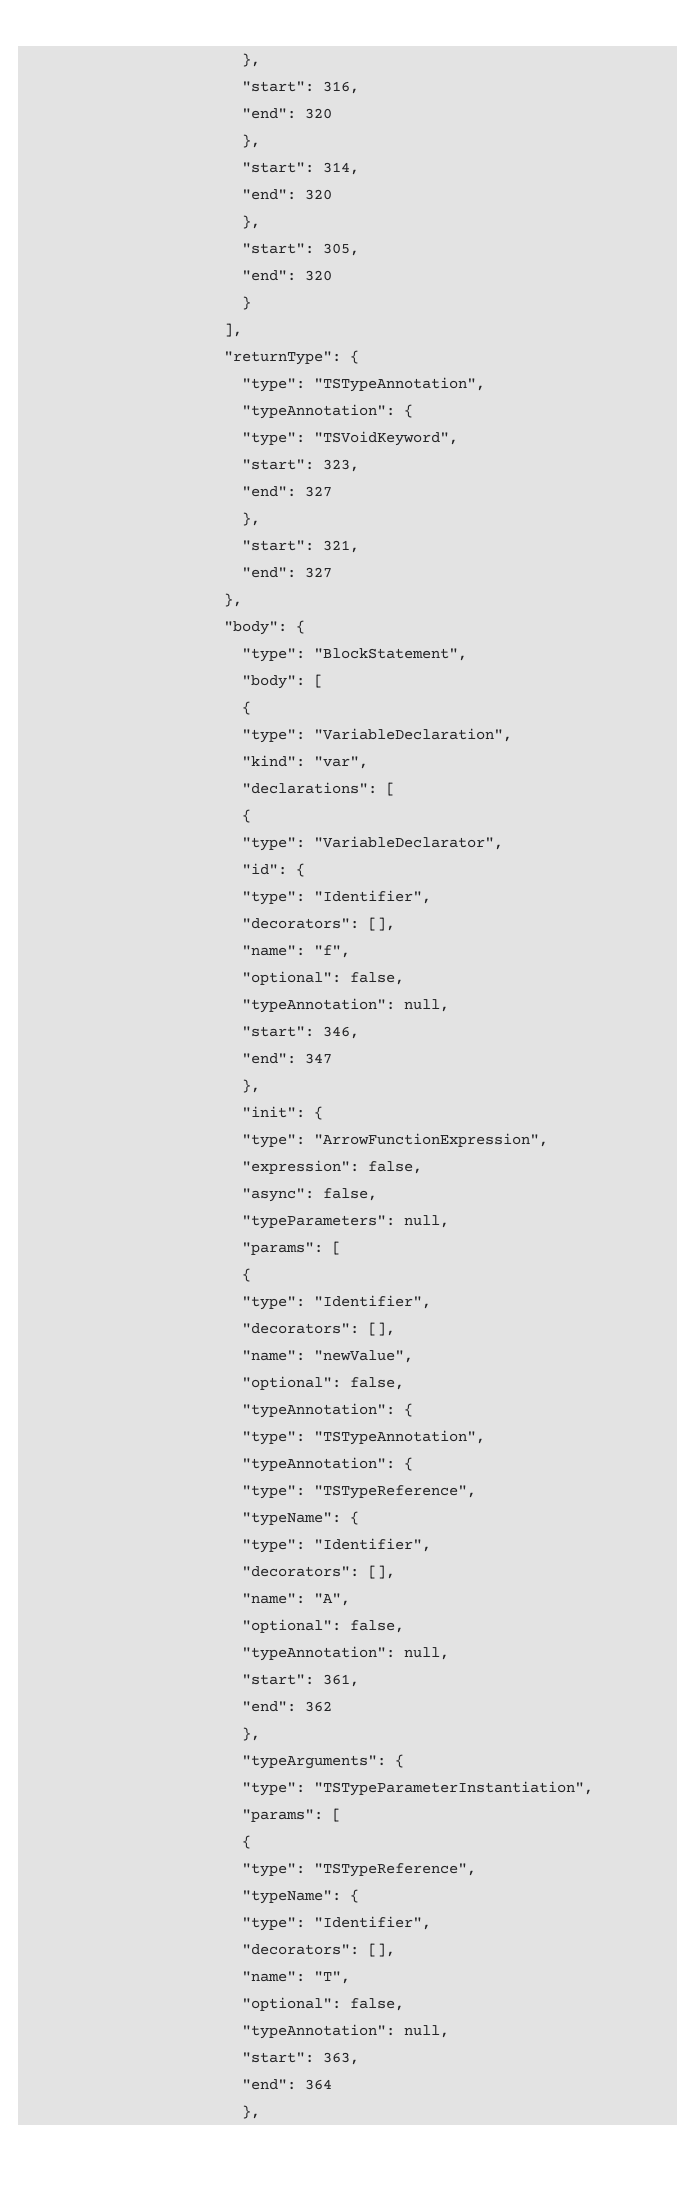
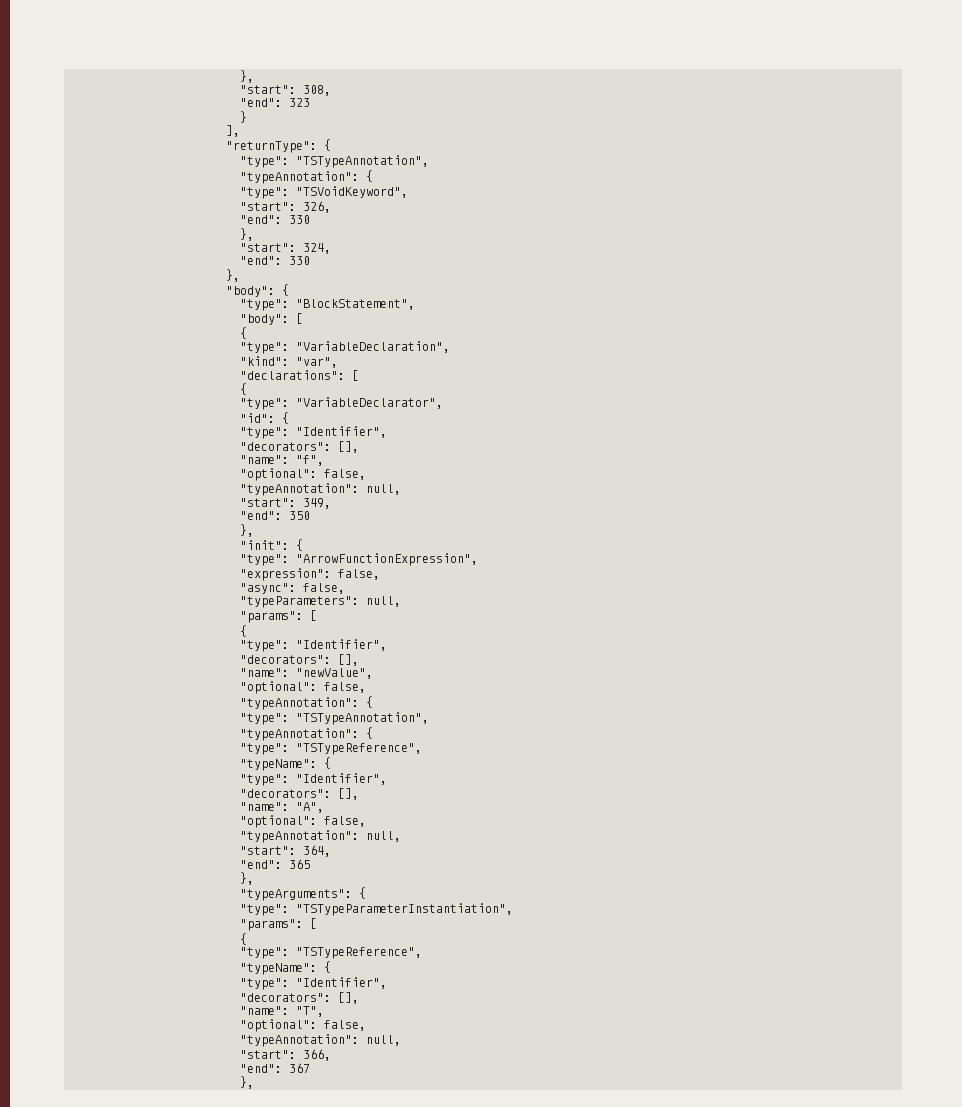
[242,53,261,67] [242,81,360,94] [242,108,333,119] [242,134,261,148] [242,162,360,175] [242,189,333,200] [242,215,261,229] [242,243,360,256] [242,270,333,281] }, // "start": 316, // "end": 320 // }, // "start": 314, // "end": 320 // }, // "start": 305, // "end": 320 -> [240,70,255,83] [240,85,332,96] [240,98,311,107] }, // "start": 308, // "end": 323
[323,459,360,472] [242,486,333,497] [242,512,261,526] [242,540,360,553] [242,567,333,578] 323, // "end": 327 // }, // "start": 321, // "end": 327 -> [303,201,332,213] [240,215,311,224] [240,228,255,241] [240,243,332,254] [240,256,311,265] 326, // "end": 330 // }, // "start": 324, // "end": 330
[323,1026,360,1039] [242,1053,333,1064] 346, // "end": 347 -> [303,498,332,509] [240,511,311,520] 349, // "end": 350
[323,1674,360,1687] [242,1701,333,1712] 361, // "end": 362 -> [303,845,332,857] [240,859,311,869] 364, // "end": 365
[323,2052,360,2065] [242,2079,333,2090] 363, // "end": 364 -> [303,1049,332,1061] [240,1063,311,1073] 366, // "end": 367

